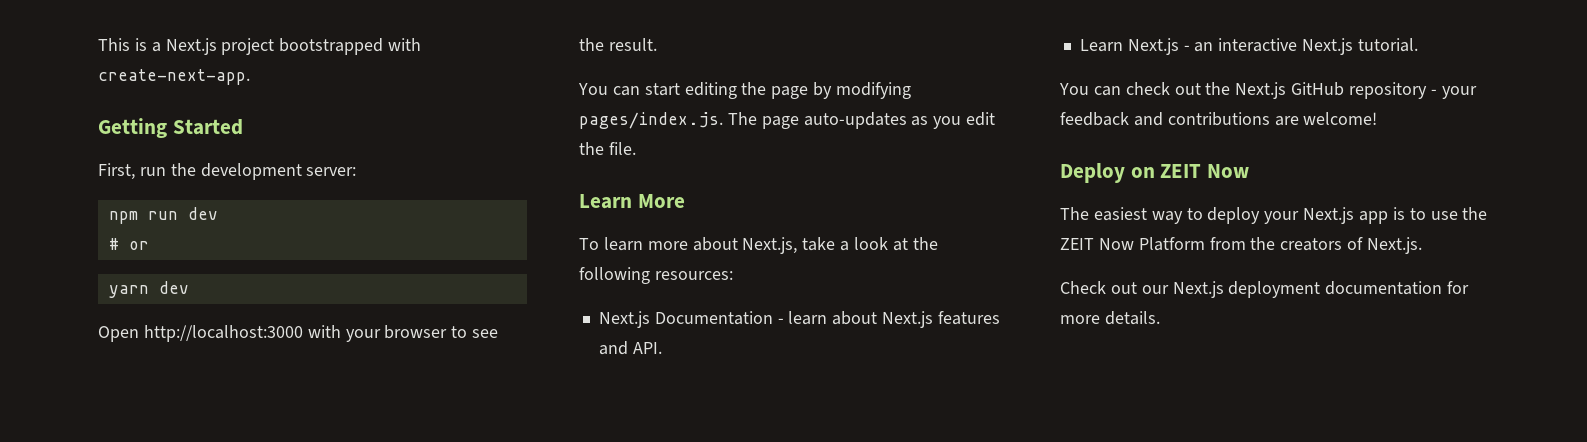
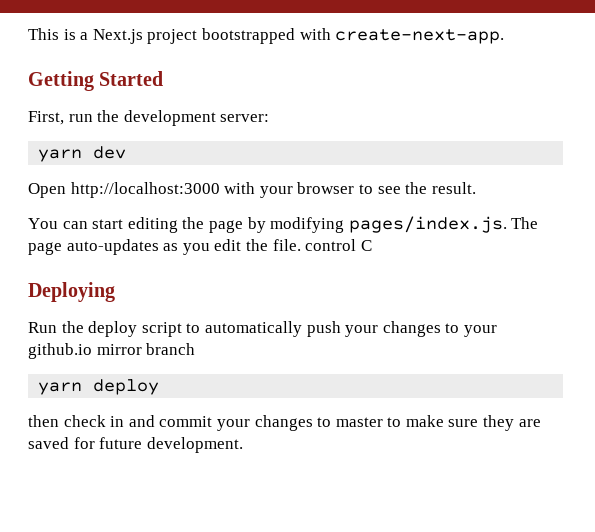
[108,207,218,224] [108,238,149,250] // npm run dev // # or -> (270, 118) none
[579,194,685,209] [579,237,938,254] [579,267,733,284] [598,311,1000,328] [598,341,662,355] [1079,38,1418,55] [1059,82,1477,99] [1060,112,1378,126] [1060,163,1250,183] [1060,207,1488,224] [1060,237,1423,254] [1060,281,1470,298] [1060,311,1160,325] // Learn More // To learn more about Next.js, take a look at the following resources: // Next.js Documentation - learn about Next.js features and API. // Learn Next.js - an interactive Next.js tutorial. // You can check out the Next.js GitHub repository - your feedback and contributions are welcome! // Deploy on ZEIT Now // The easiest way to deploy your Next.js app is to use the ZEIT Now Platform from the creators of Next.js. // Check out our Next.js deployment documentation for more details. -> [305,239,372,251] [28,282,115,302] [28,321,497,337] [28,343,196,359] [38,379,160,395] [28,415,541,431] [28,437,243,453] control C // Deploying // Run the deploy script to automatically push your changes to your github.io mirror branch // yarn deploy // then check in and commit your changes to master to make sure they are saved for future development.

